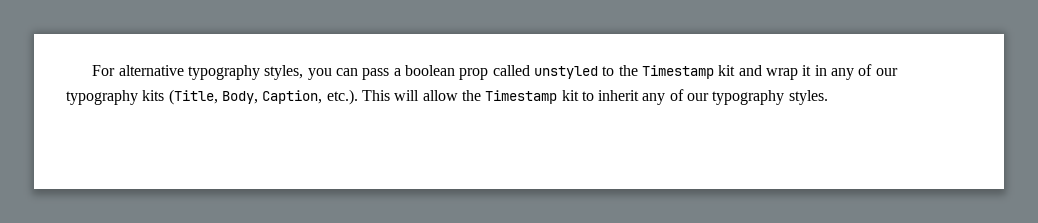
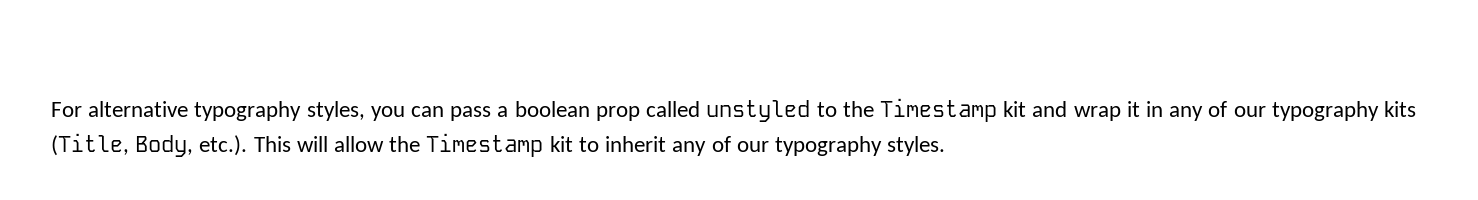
[262,90,323,104] Caption, -> (194, 146) none

